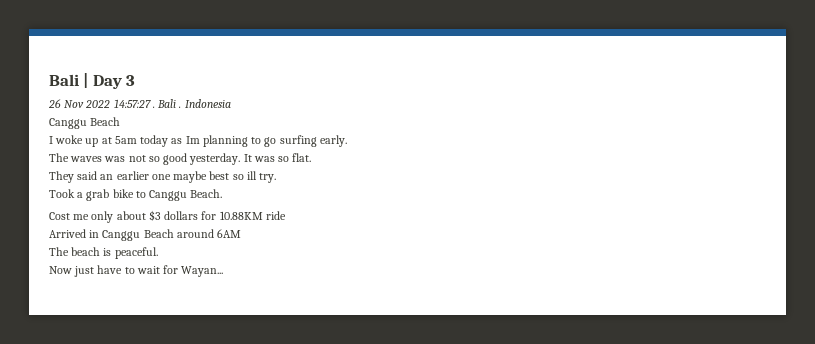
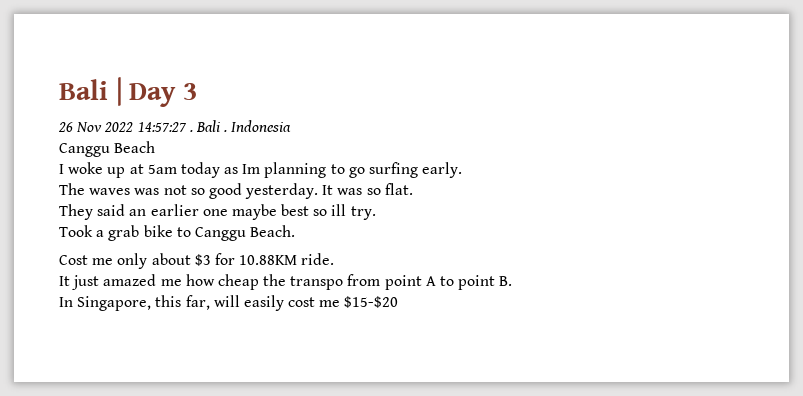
[164,211,199,220] dollars -> (211, 260) none
[265,211,286,220] [49,229,242,241] [49,247,158,259] [49,265,224,277] ride // Arrived in Canggu Beach around 6AM // The beach is peaceful. // Now just have to wait for Wayan... -> [301,253,335,265] [59,274,513,290] [59,295,399,311] ride. // It just amazed me how cheap the transpo from point A to point B. // In Singapore, this far, will easily cost me $15-$20

